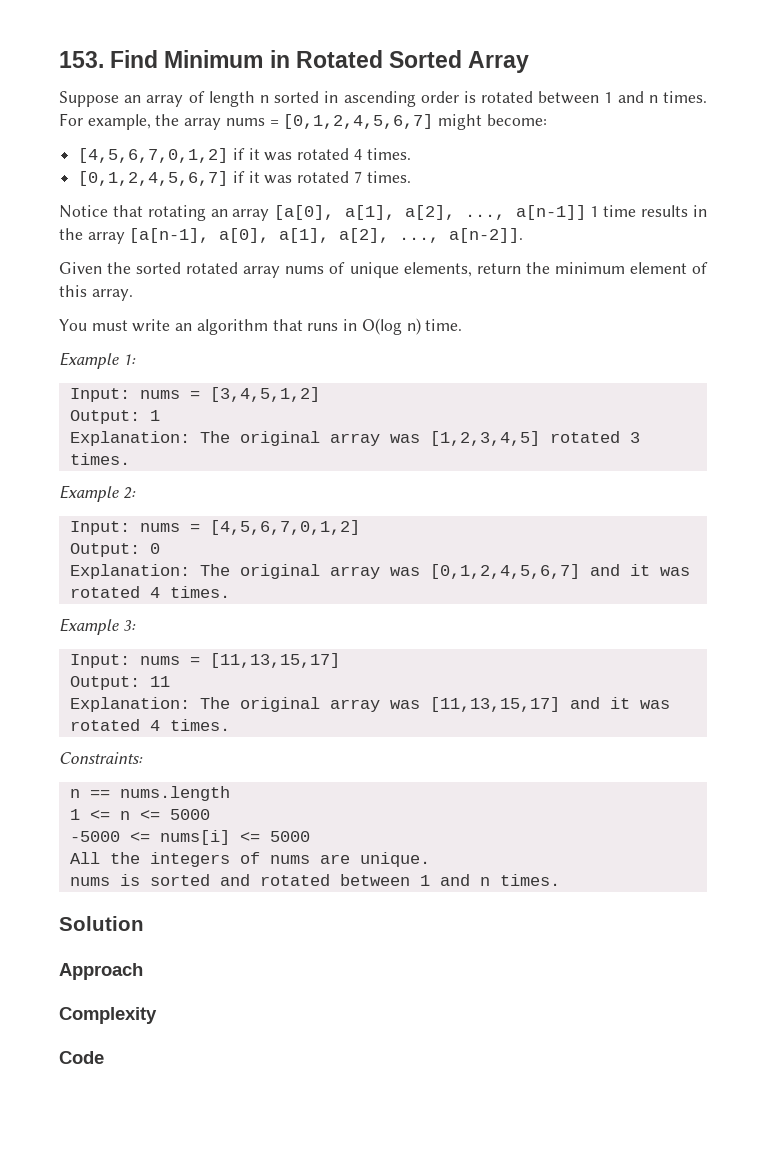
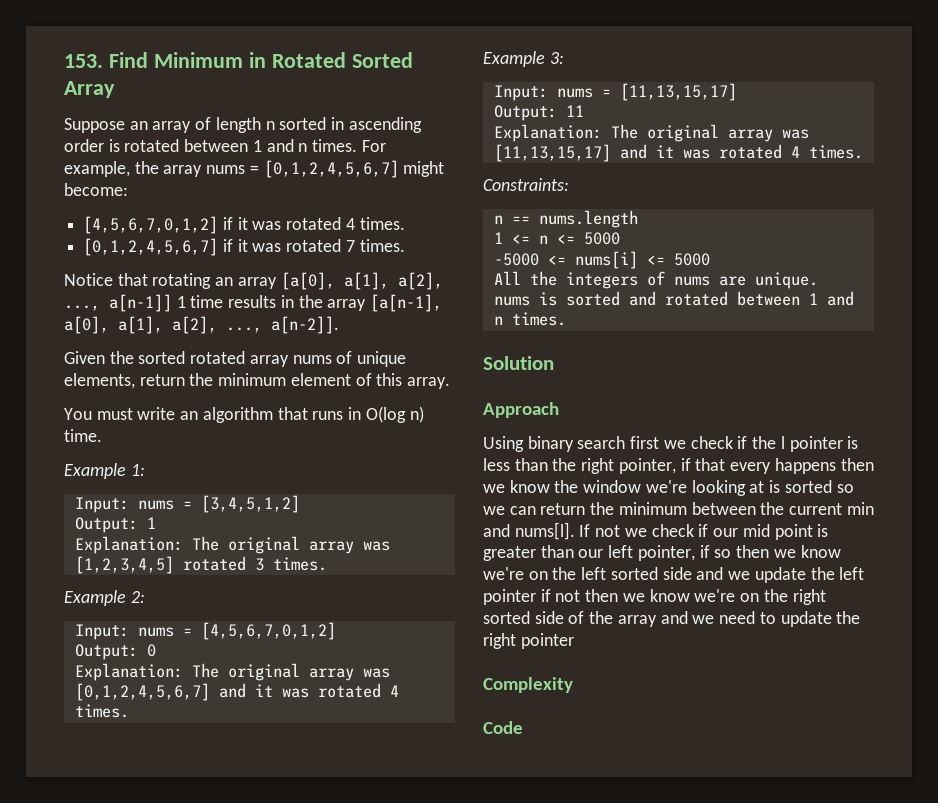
(143, 971) none -> [483,436,859,452] [483,458,874,474] [483,480,854,496] [483,502,874,515] [483,522,829,540] [483,545,841,561] [483,567,865,583] [483,589,826,605] [483,611,861,627] [483,633,574,649] // Using binary search first we check if the l pointer is less than the right pointer, if that every happens then we know the window we're looking at is sorted so we can return the minimum between the current min and nums[l]. If not we check if our mid point is greater than our left pointer, if so then we know we're on the left sorted side and we update the left pointer if not then we know we're on the right sorted side of the array and we need to update the right pointer

